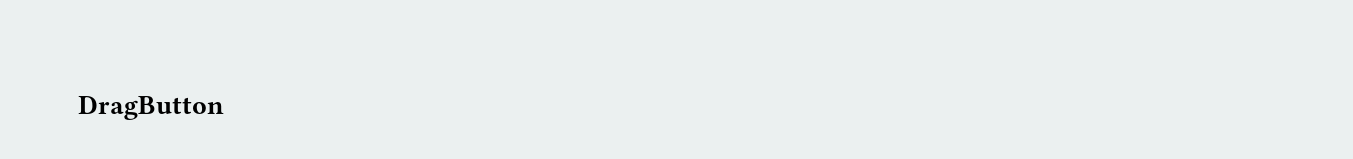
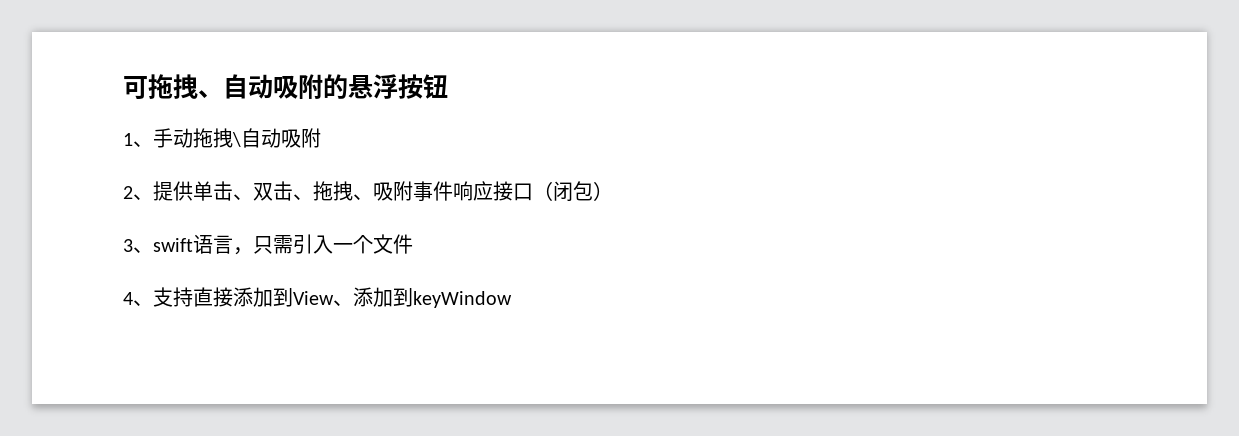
[78,95,224,120] DragButton -> [123,74,448,99] [123,128,321,148] [123,181,613,202] [123,234,413,255] [123,287,512,308] 可拖拽、自动吸附的悬浮按钮 // 1、手动拖拽\自动吸附 // 2、提供单击、双击、拖拽、吸附事件响应接口（闭包） // 3、swift语言，只需引入一个文件 // 4、支持直接添加到View、添加到keyWindow

